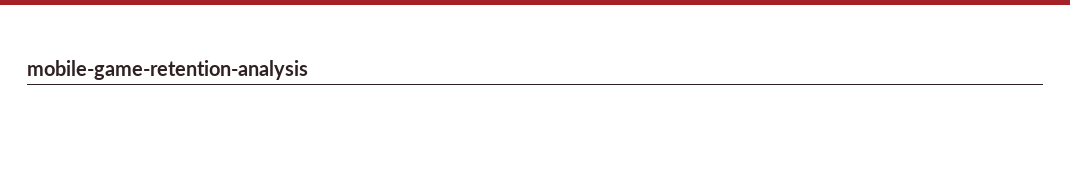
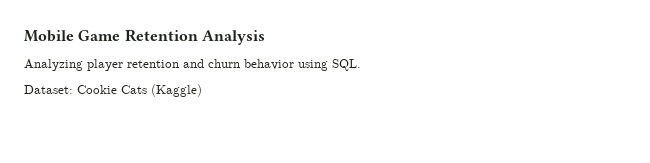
[27,60,308,80] mobile-game-retention-analysis -> [24,29,265,45] [24,59,361,71] [24,84,202,97] Mobile Game Retention Analysis // Analyzing player retention and churn behavior using SQL. // Dataset: Cookie Cats (Kaggle)

